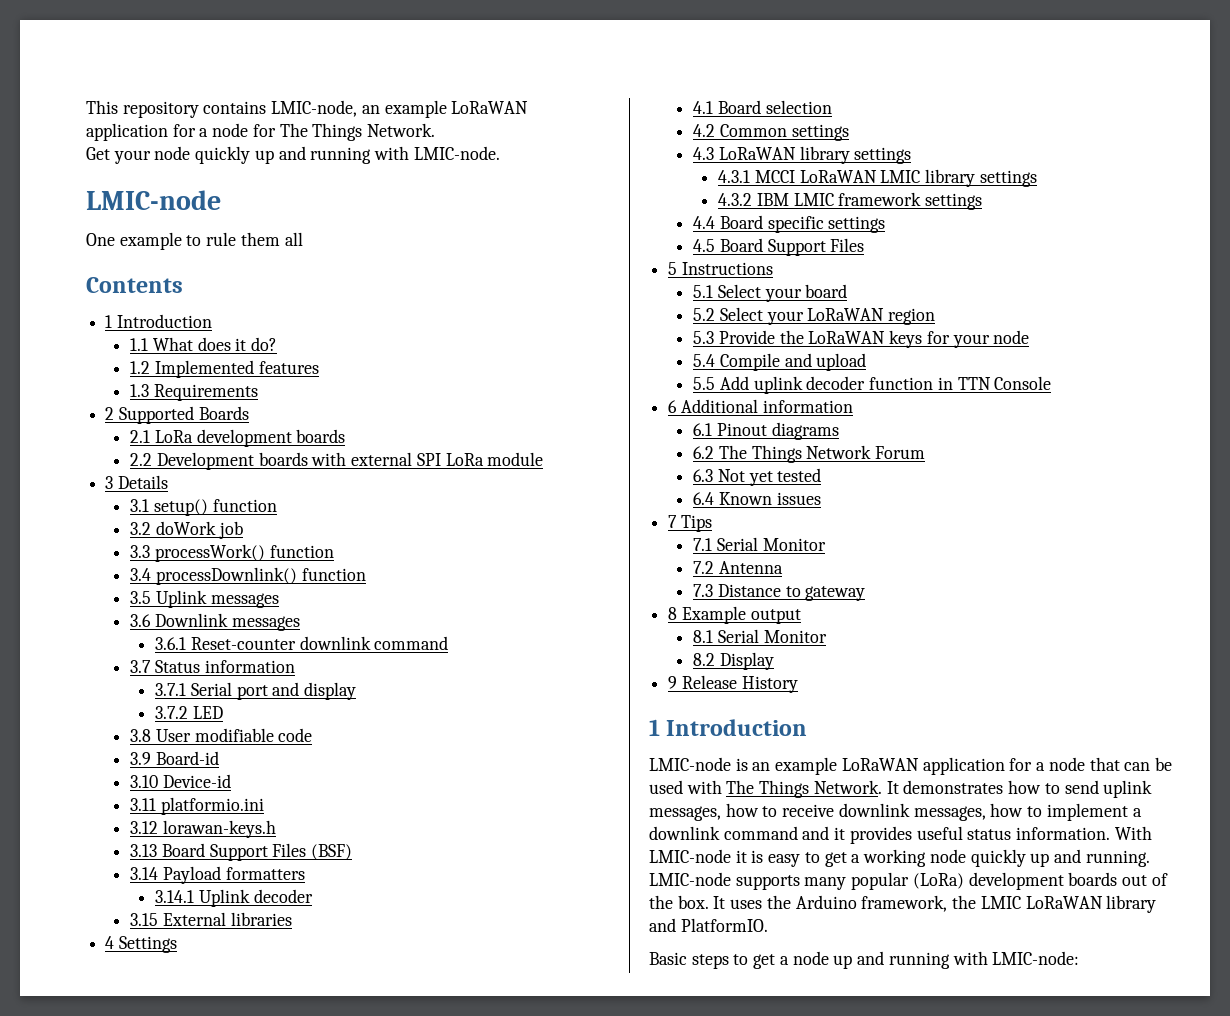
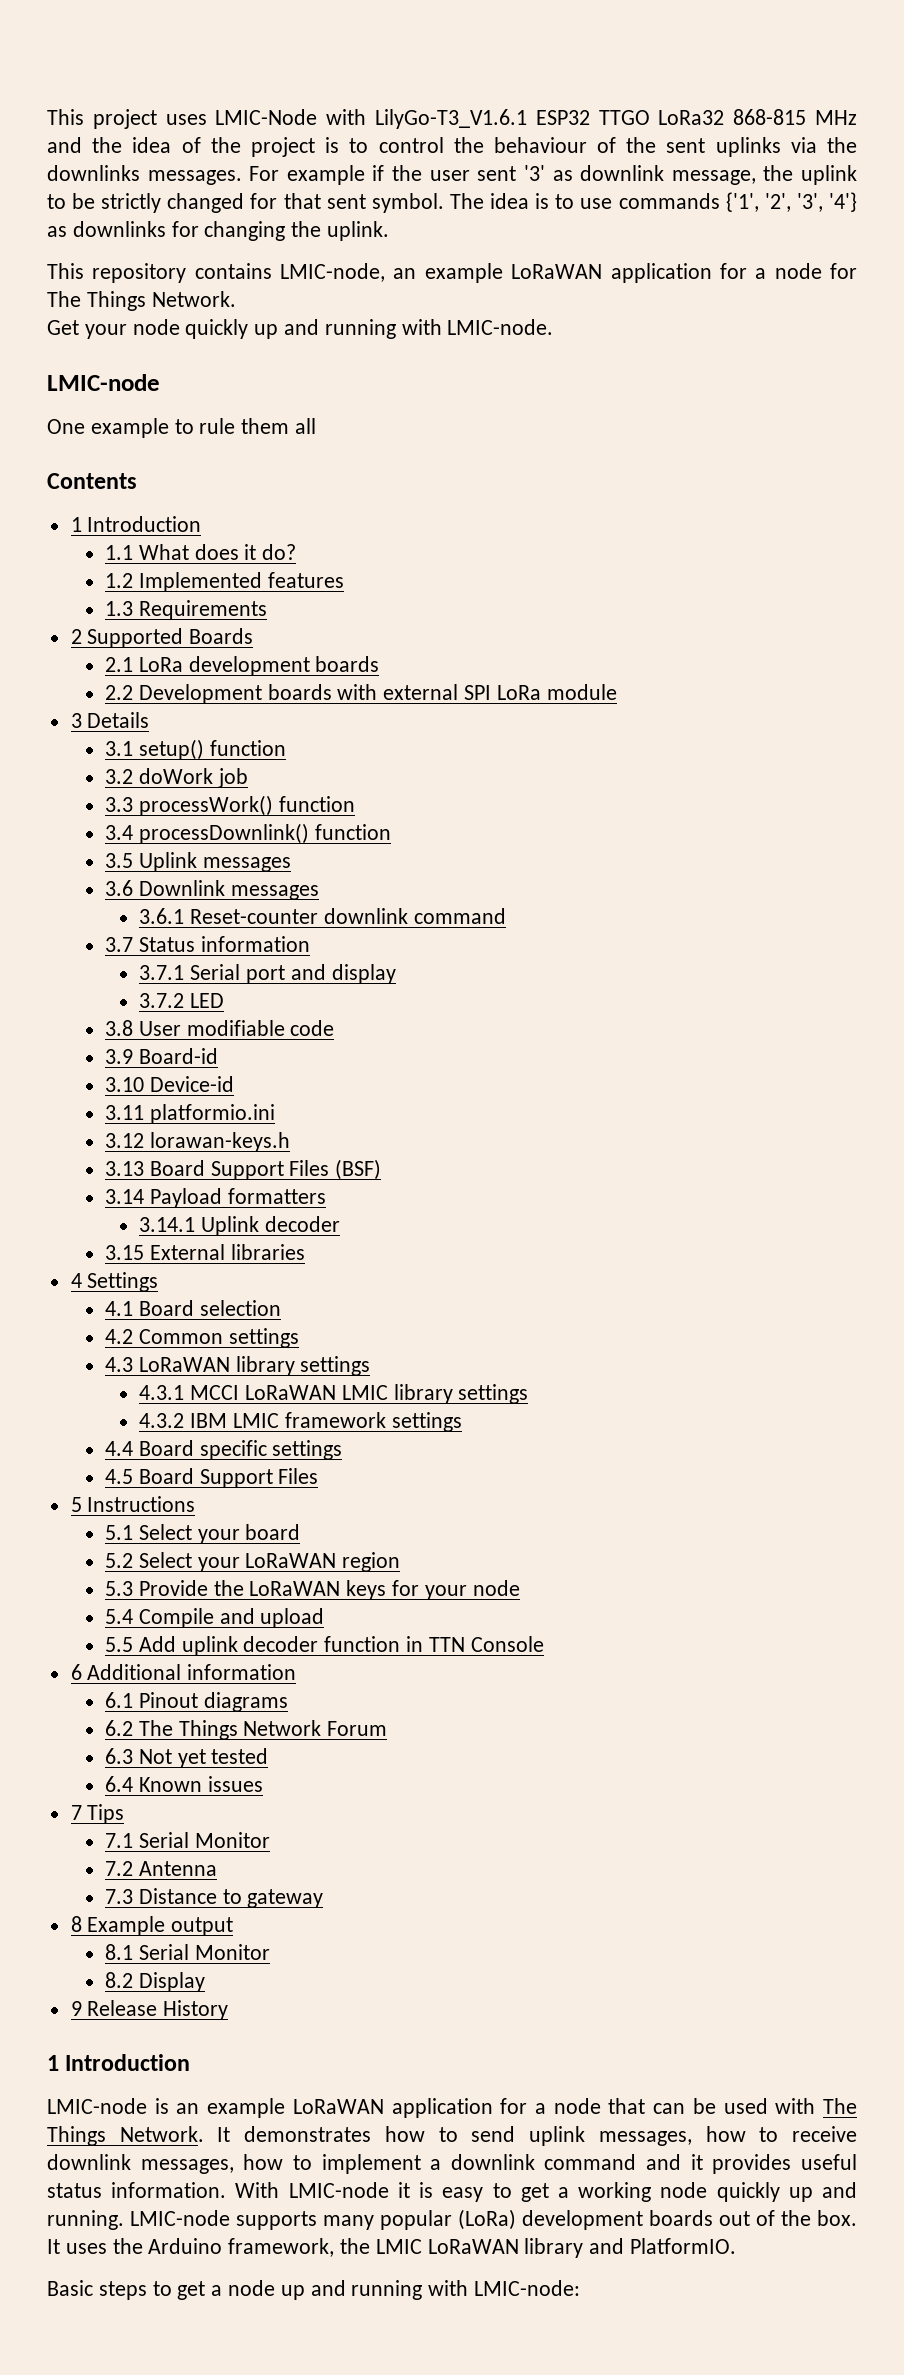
[86,100,118,114] This -> [47,109,857,129] [47,137,857,157] [47,165,858,185] [47,192,857,213] [47,221,390,241] [47,263,84,279] This project uses LMIC-Node with LilyGo-T3_V1.6.1 ESP32 TTGO LoRa32 868-815 MHz and the idea of the project is to control the behaviour of the sent uplinks via the downlinks messages. For example if the user sent '3' as downlink message, the uplink to be strictly changed for that sent symbol. The idea is to use commands {'1', '2', '3', '4'} as downlinks for changing the uplink. // This

